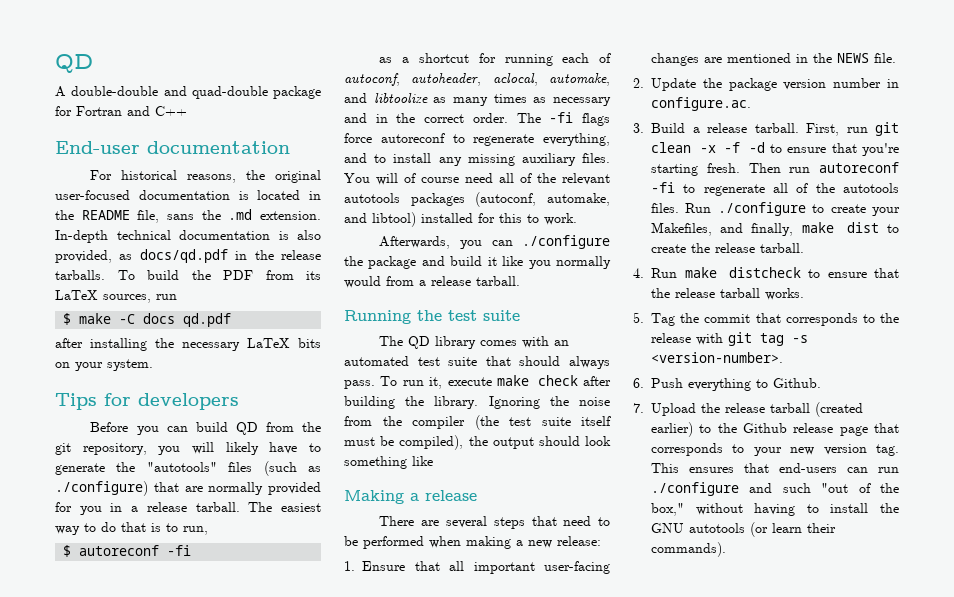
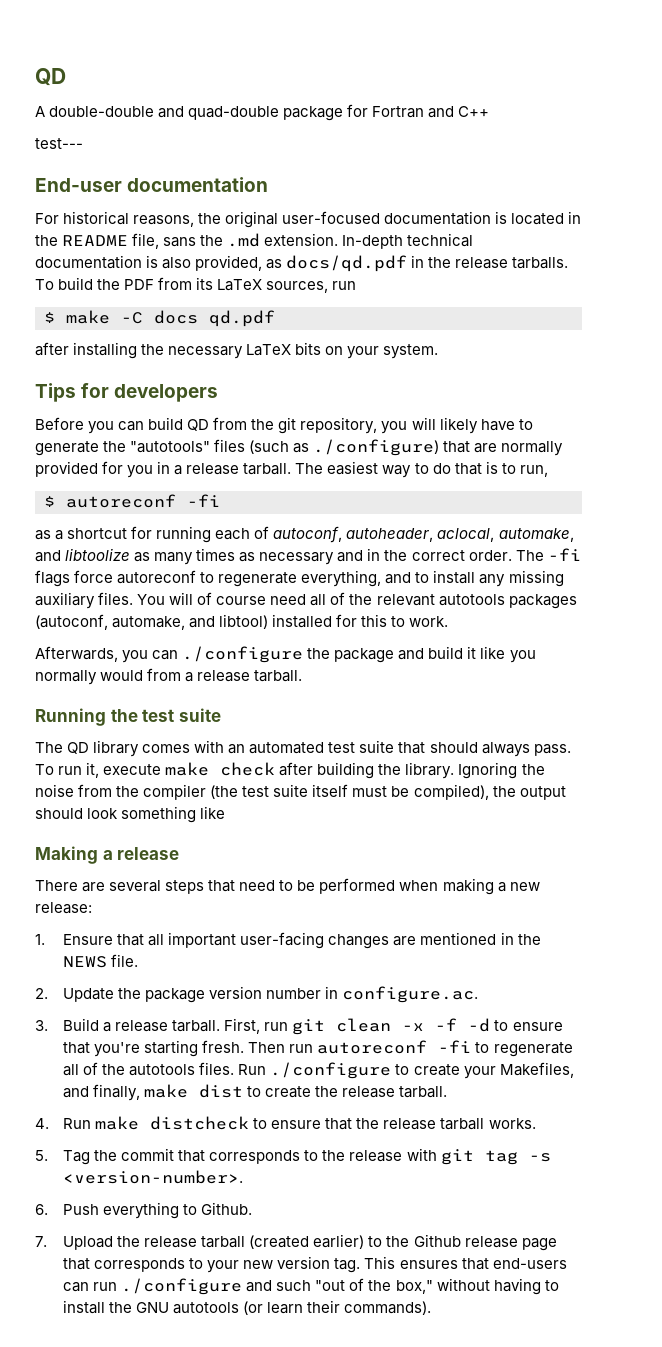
(187, 111) none -> [35,138,83,149] // test---

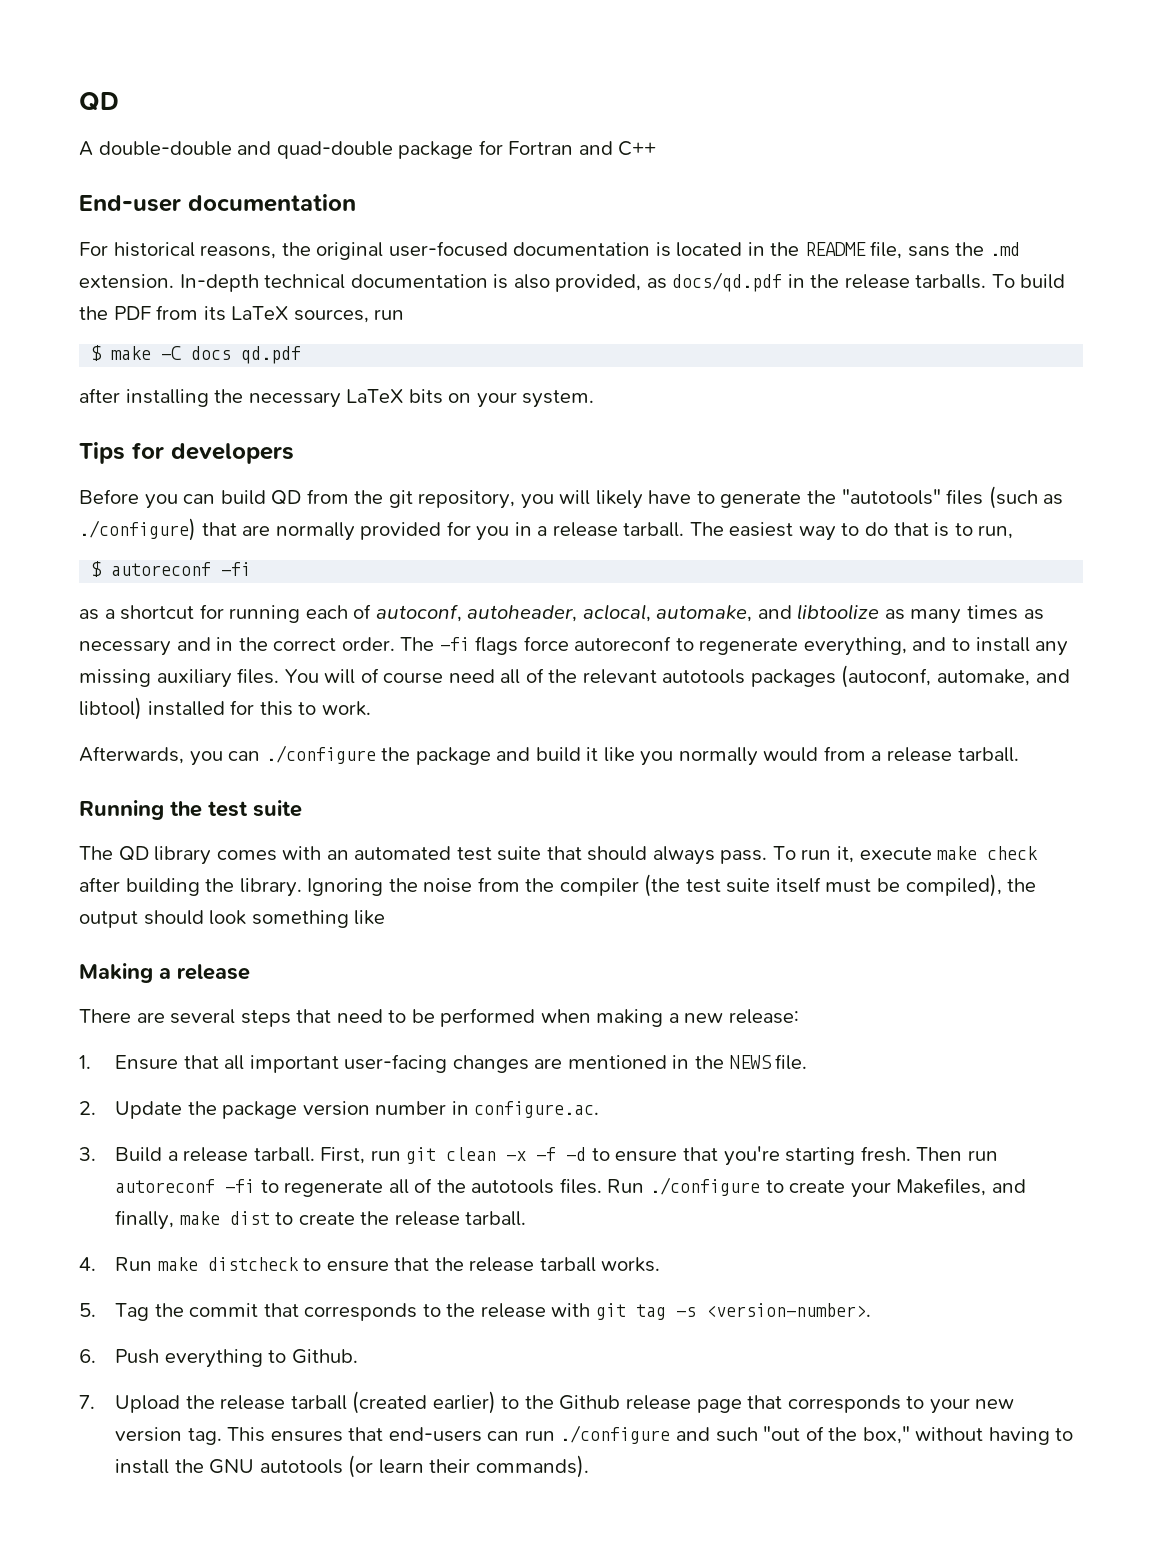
[35,138,83,149] // test--- -> (657, 148) none

